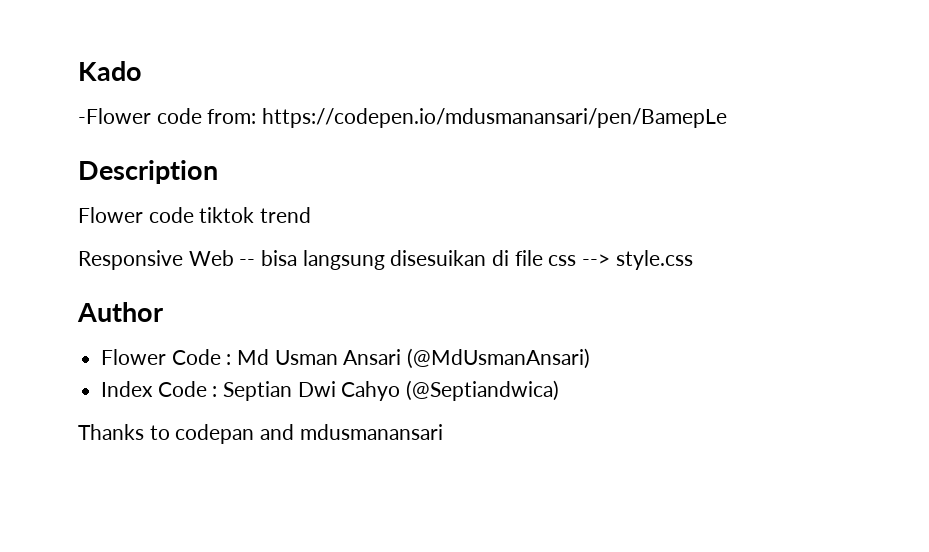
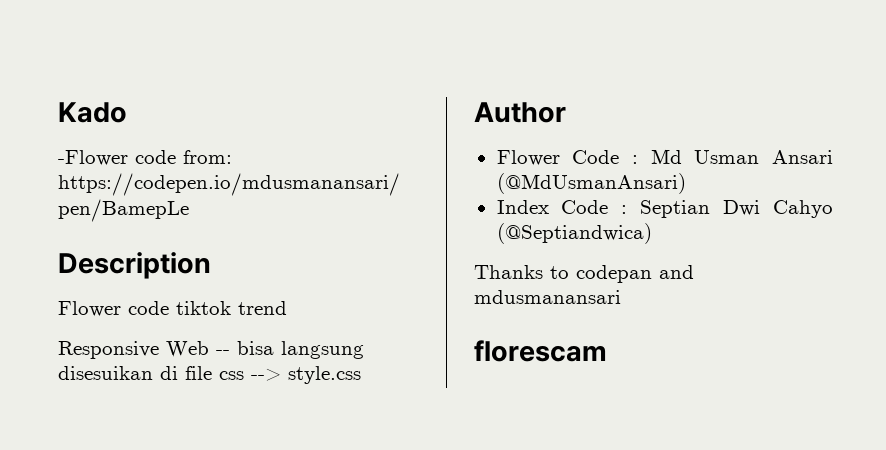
(443, 432) none -> [474,340,607,362] // florescam

